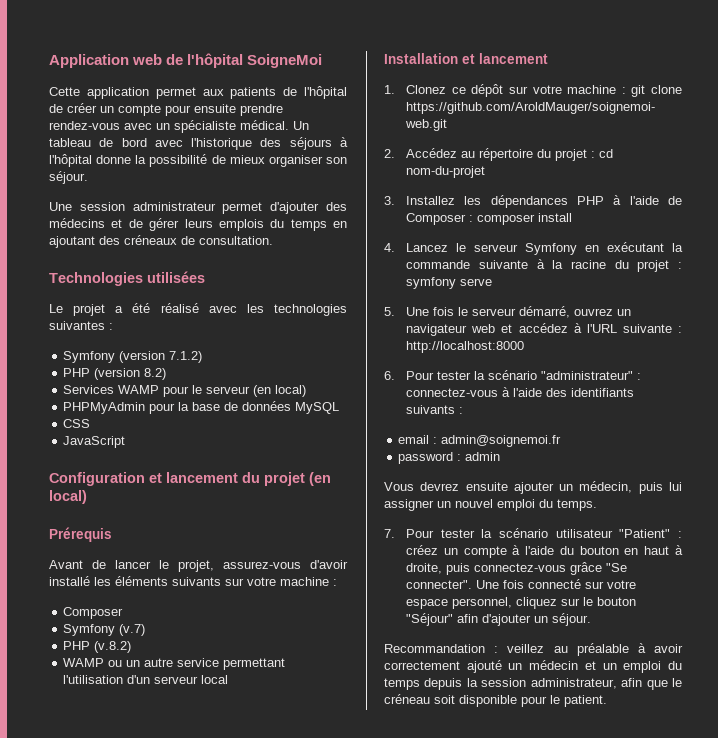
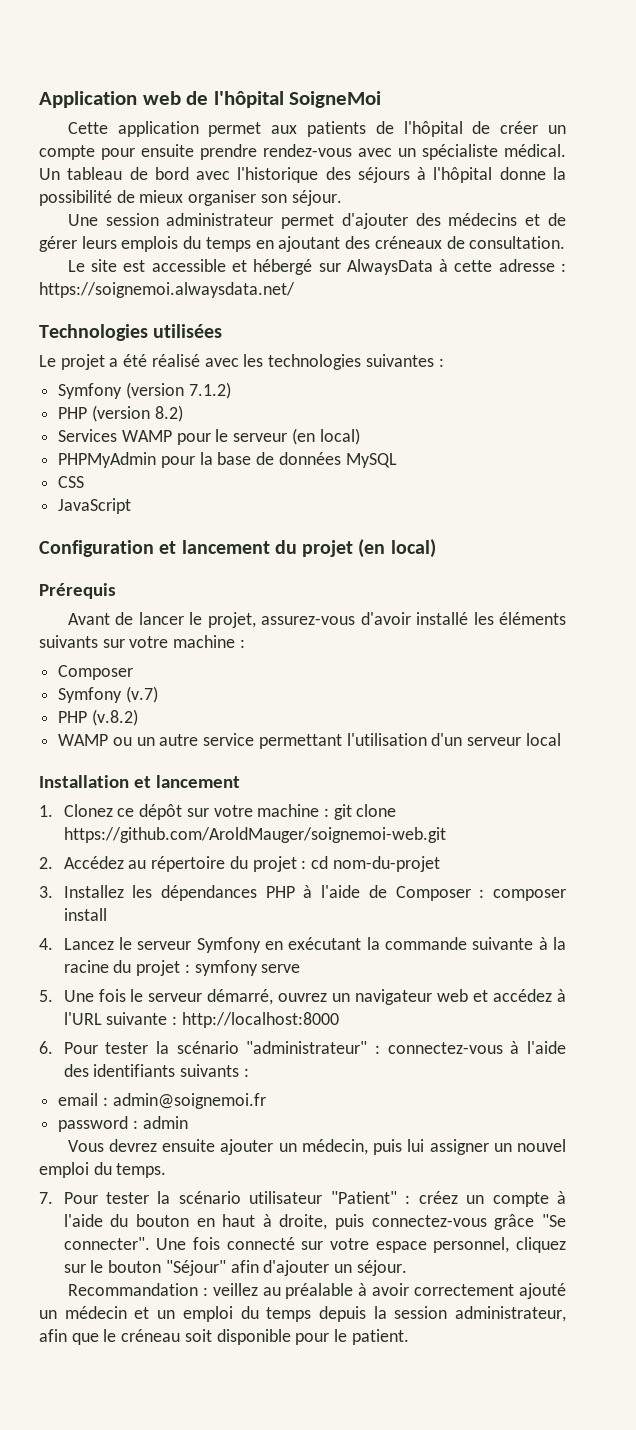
(273, 240) none -> [67,259,566,275] [39,282,295,298] // Le site est accessible et hébergé sur AlwaysData à cette adresse : https://soignemoi.alwaysdata.net/

